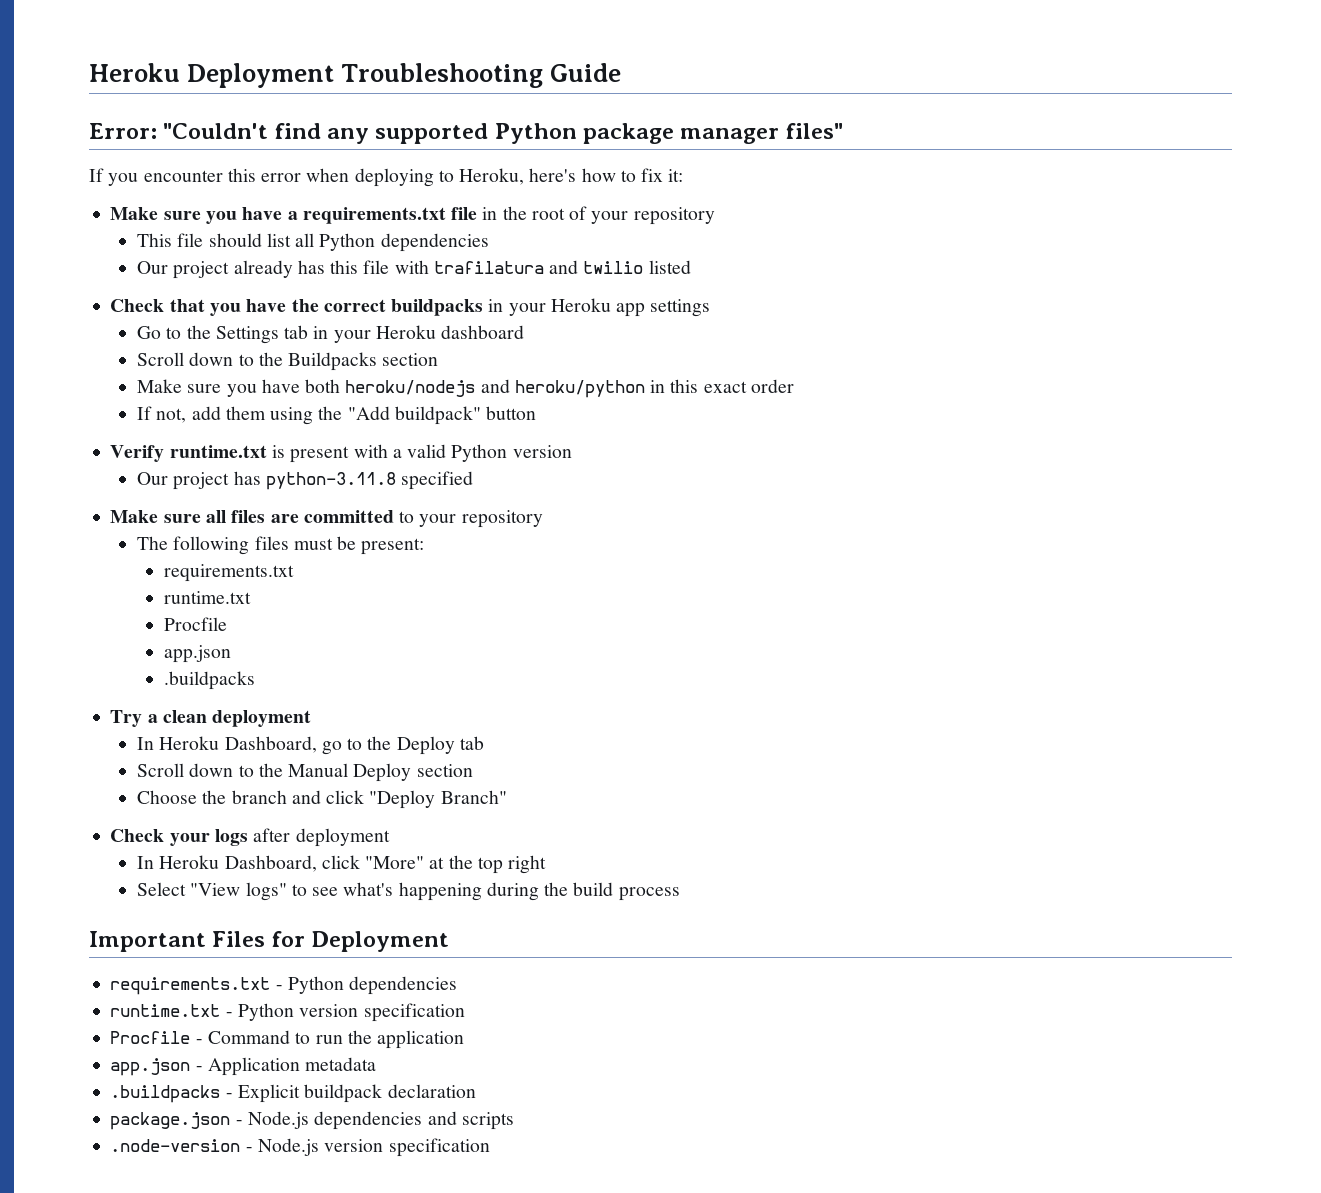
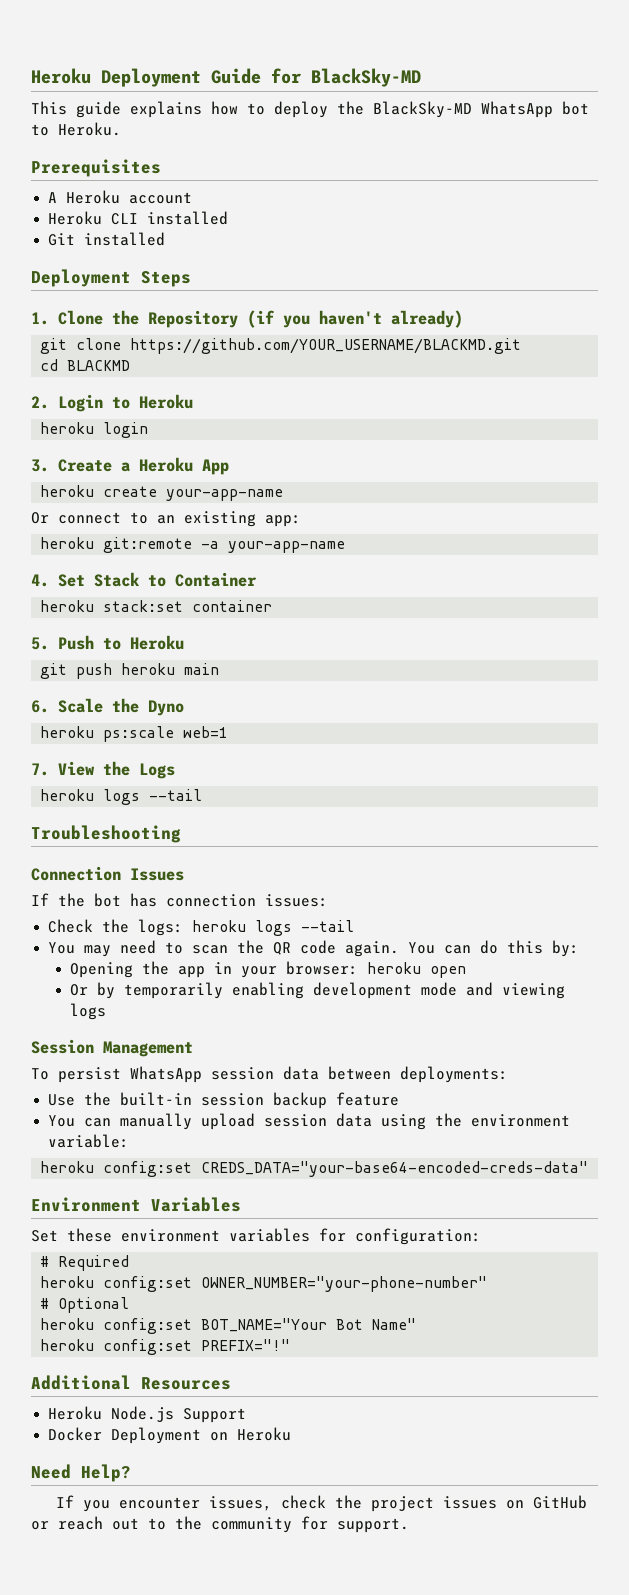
[341,63,622,88] [89,123,843,144] [89,168,684,187] [110,206,715,225] [136,233,489,252] [136,260,691,279] [110,298,711,317] [136,325,525,344] [136,352,439,371] [136,379,794,398] [136,406,537,425] [110,444,572,463] [136,471,474,490] [110,510,543,528] [136,536,425,555] [163,564,294,582] [163,591,251,604] [163,617,227,631] [163,645,231,663] [163,671,255,690] [110,710,312,727] [136,736,484,755] [136,763,473,782] [136,790,507,809] [110,828,390,847] [136,855,547,874] [136,882,680,901] [89,931,450,952] [110,976,458,995] [110,1003,465,1022] [110,1030,465,1049] [110,1057,377,1076] [110,1084,476,1103] [110,1111,514,1130] [110,1138,490,1157] Troubleshooting Guide // Error: "Couldn't find any supported Python package manager files" // If you encounter this error when deploying to Heroku, here's how to fix it: // Make sure you have a requirements.txt file in the root of your repository // This file should list all Python dependencies // Our project already has this file with trafilatura and twilio listed // Check that you have the correct buildpacks in your Heroku app settings // Go to the Settings tab in your Heroku dashboard // Scroll down to the Buildpacks section // Make sure you have both heroku/nodejs and heroku/python in this exact order // If not, add them using the "Add buildpack" button // Verify runtime.txt is present with a valid Python version // Our project has python-3.11.8 specified // Make sure all files are committed to your repository // The following files must be present: // requirements.txt // runtime.txt // Procfile // app.json // .buildpacks // Try a clean deployment // In Heroku Dashboard, go to the Deploy tab // Scroll down to the Manual Deploy section // Choose the branch and click "Deploy Branch" // Check your logs after deployment // In Heroku Dashboard, click "More" at the top right // Select "View logs" to see what's happening during the build process // Important Files for Deployment // requirements.txt - Python dependencies // runtime.txt - Python version specification // Procfile - Command to run the application // app.json - Application metadata // .buildpacks - Explicit buildpack declaration // package.json - Node.js dependencies and scripts // .node-version - Node.js version specification -> [211,68,421,87] [31,101,589,118] [31,122,121,136] [31,159,161,177] [48,190,193,204] [48,211,229,225] [48,232,166,246] [31,269,191,287] [31,310,463,328] [40,338,522,354] [40,359,131,371] [31,394,193,412] [40,422,149,438] [31,457,229,475] [40,485,284,501] [31,511,301,527] [40,537,346,553] [31,572,257,587] [40,600,273,612] [31,635,184,650] [40,663,220,679] [31,698,184,716] [40,726,229,742] [31,761,175,779] [40,789,203,805] [31,825,181,843] [31,866,184,881] [31,893,328,907] [48,919,355,936] [48,940,580,957] [70,961,467,978] [70,982,566,999] [70,1003,107,1020] [31,1039,193,1057] [31,1066,508,1083] [48,1092,400,1109] [48,1113,571,1130] [48,1134,130,1148] [40,1161,589,1177] [31,1197,241,1212] [31,1228,481,1245] [40,1255,130,1271] [40,1276,488,1292] [40,1297,130,1313] [40,1318,417,1334] [40,1339,291,1355] [31,1375,231,1390] [48,1406,247,1423] [48,1427,292,1444] [31,1464,131,1482] [55,1495,587,1512] [31,1516,409,1533] Guide for BlackSky-MD // This guide explains how to deploy the BlackSky-MD WhatsApp bot to Heroku. // Prerequisites // A Heroku account // Heroku CLI installed // Git installed // Deployment Steps // 1. Clone the Repository (if you haven't already) // git clone https://github.com/YOUR_USERNAME/BLACKMD.git // cd BLACKMD // 2. Login to Heroku // heroku login // 3. Create a Heroku App // heroku create your-app-name // Or connect to an existing app: // heroku git:remote -a your-app-name // 4. Set Stack to Container // heroku stack:set container // 5. Push to Heroku // git push heroku main // 6. Scale the Dyno // heroku ps:scale web=1 // 7. View the Logs // heroku logs --tail // Troubleshooting // Connection Issues // If the bot has connection issues: // Check the logs: heroku logs --tail // You may need to scan the QR code again. You can do this by: // Opening the app in your browser: heroku open // Or by temporarily enabling development mode and viewing logs // Session Management // To persist WhatsApp session data between deployments: // Use the built-in session backup feature // You can manually upload session data using the environment variable: // heroku config:set CREDS_DATA="your-base64-encoded-creds-data" // Environment Variables // Set these environment variables for configuration: // # Required // heroku config:set OWNER_NUMBER="your-phone-number" // # Optional // heroku config:set BOT_NAME="Your Bot Name" // heroku config:set PREFIX="!" // Additional Resources // Heroku Node.js Support // Docker Deployment on Heroku // Need Help? // If you encounter issues, check the project issues on GitHub or reach out to the community for support.

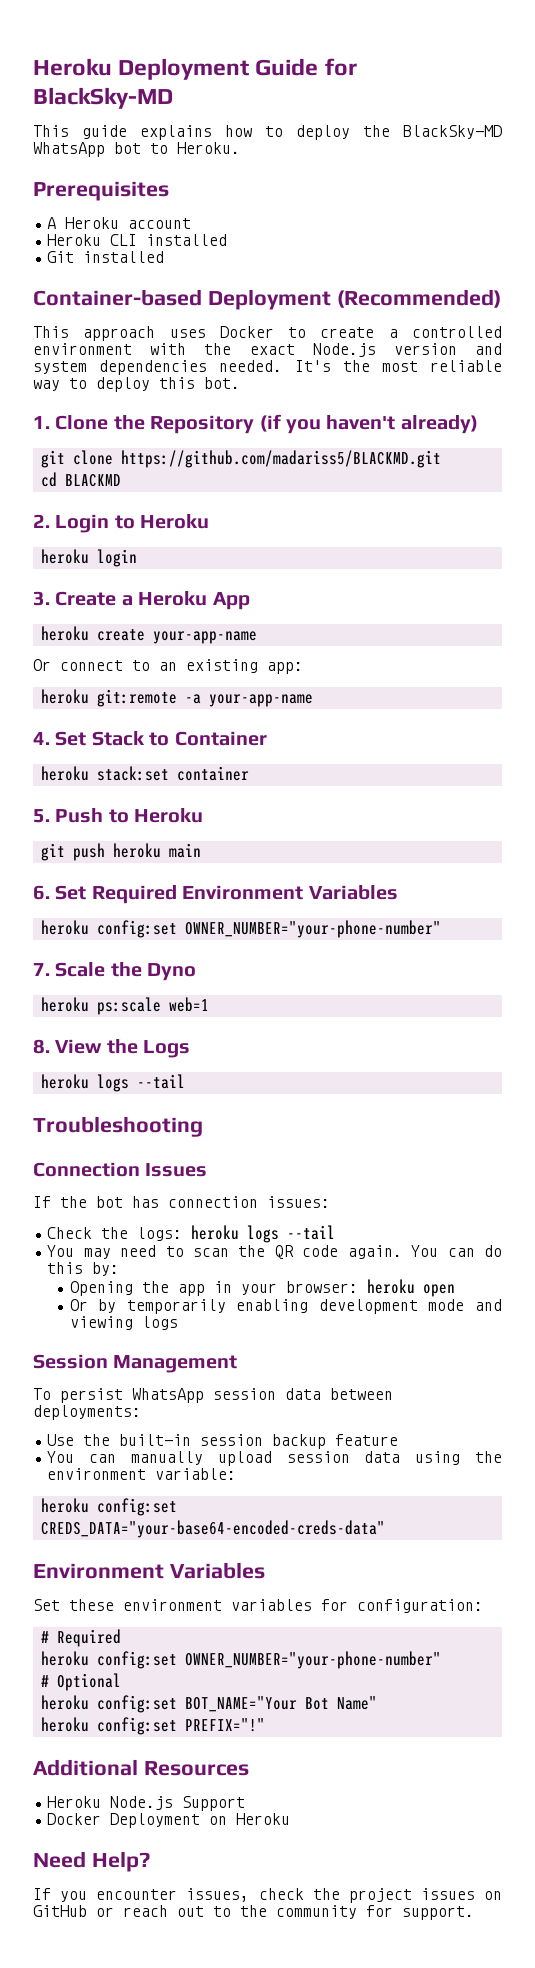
[31,269,191,287] Deployment Steps -> [33,289,501,310] [33,326,502,341] [33,343,503,357] [33,360,503,375] [33,377,240,392] Container-based Deployment (Recommended) // This approach uses Docker to create a controlled environment with the exact Node.js version and system dependencies needed. It's the most reliable way to deploy this bot.
[130,338,522,354] https://github.com/YOUR_USERNAME/BLACKMD.git -> [120,450,441,468] https://github.com/madariss5/BLACKMD.git
(49, 706) none -> [55,885,398,904] [40,920,441,938] [33,963,50,976] Set Required Environment Variables // heroku config:set OWNER_NUMBER="your-phone-number" // 7.
[31,763,49,776] 7. -> [33,1039,50,1054] 8.

